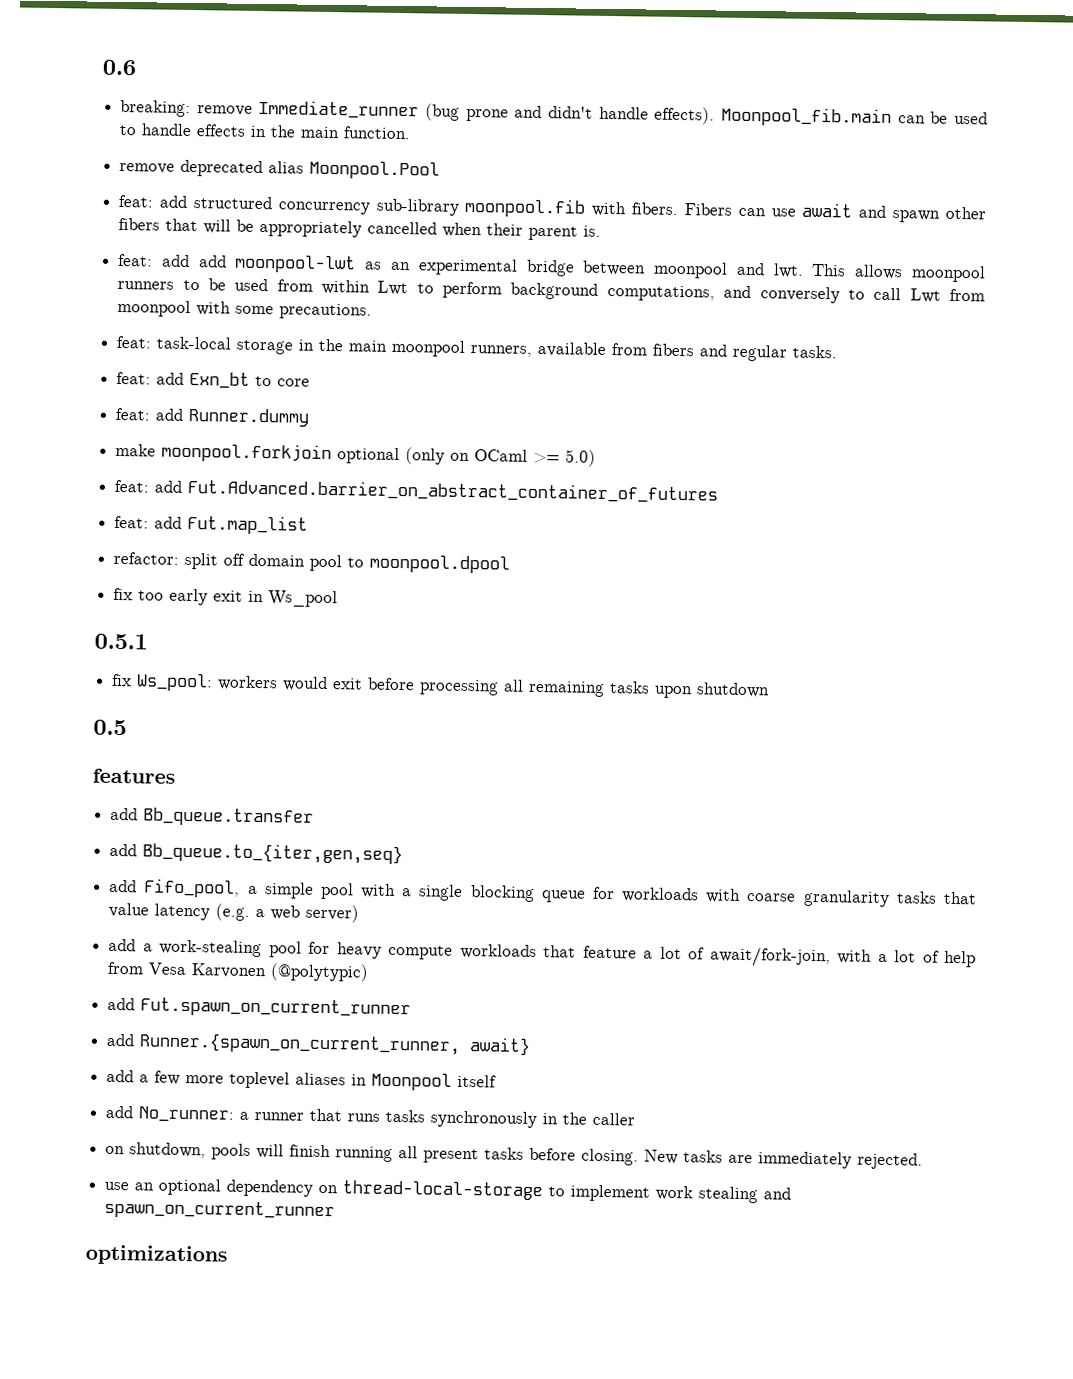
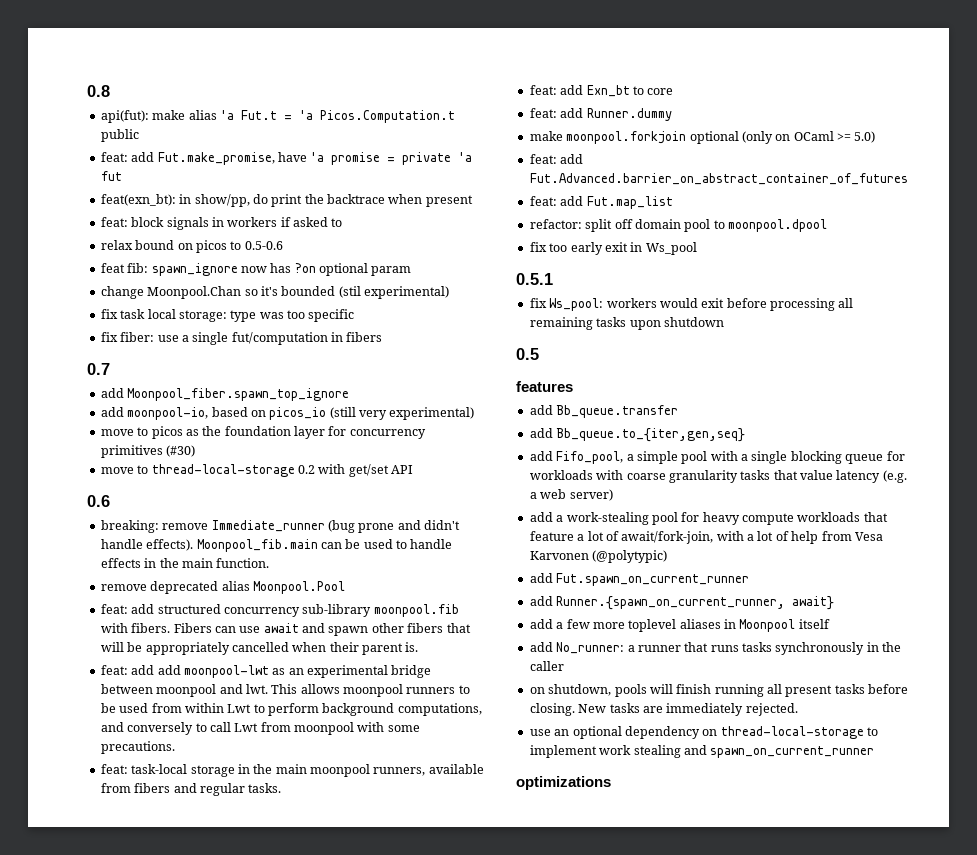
(102, 67) none -> [87,85,110,97] [100,110,455,123] [100,129,139,142] [100,152,473,165] [100,171,122,181] [100,194,473,207] [100,217,343,230] [100,240,283,253] [100,263,412,276] [100,286,449,299] [100,309,355,322] [100,332,383,345] [87,363,110,375] [100,388,350,401] [100,407,475,420] [100,426,426,439] [100,445,196,458] [100,464,413,477] 0.8 // api(fut): make alias 'a Fut.t = 'a Picos.Computation.t public // feat: add Fut.make_promise, have 'a promise = private 'a fut // feat(exn_bt): in show/pp, do print the backtrace when present // feat: block signals in workers if asked to // relax bound on picos to 0.5-0.6 // feat fib: spawn_ignore now has ?on optional param // change Moonpool.Chan so it's bounded (stil experimental) // fix task local storage: type was too specific // fix fiber: use a single fut/computation in fibers // 0.7 // add Moonpool_fiber.spawn_top_ignore // add moonpool-io, based on picos_io (still very experimental) // move to picos as the foundation layer for concurrency primitives (#30) // move to thread-local-storage 0.2 with get/set API //

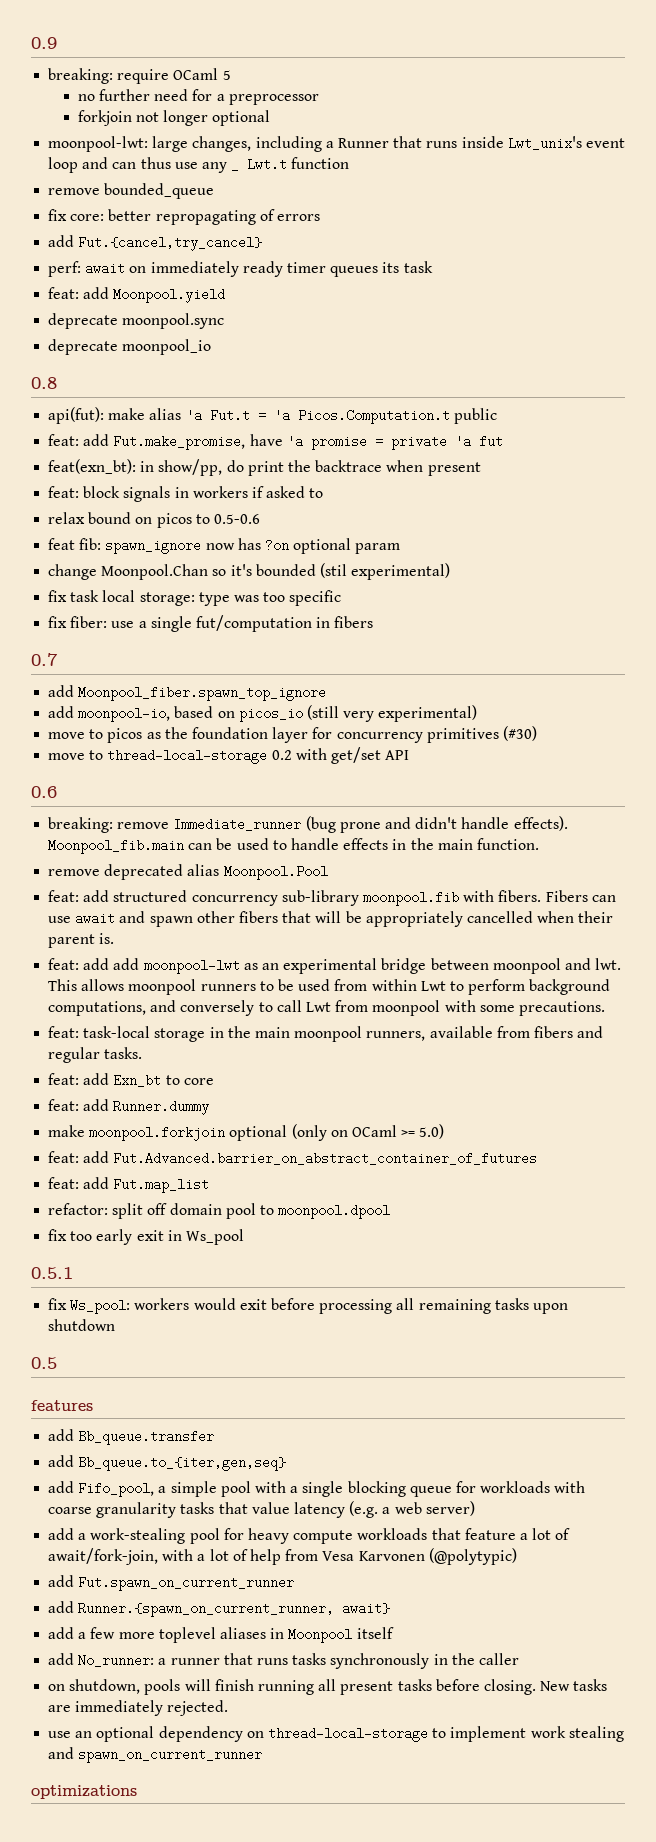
(87, 91) none -> [31,37,57,49] [48,68,231,84] [77,89,319,105] [77,110,271,126] [48,136,625,152] [48,157,350,173] [48,183,215,199] [48,209,320,225] [48,235,263,251] [48,261,433,277] [48,287,226,303] [48,313,225,329] [48,339,212,355] 0.9 // breaking: require OCaml 5 // no further need for a preprocessor // forkjoin not longer optional // moonpool-lwt: large changes, including a Runner that runs inside Lwt_unix's event loop and can thus use any _ Lwt.t function // remove bounded_queue // fix core: better repropagating of errors // add Fut.{cancel,try_cancel} // perf: await on immediately ready timer queues its task // feat: add Moonpool.yield // deprecate moonpool.sync // deprecate moonpool_io //

